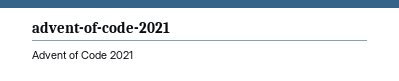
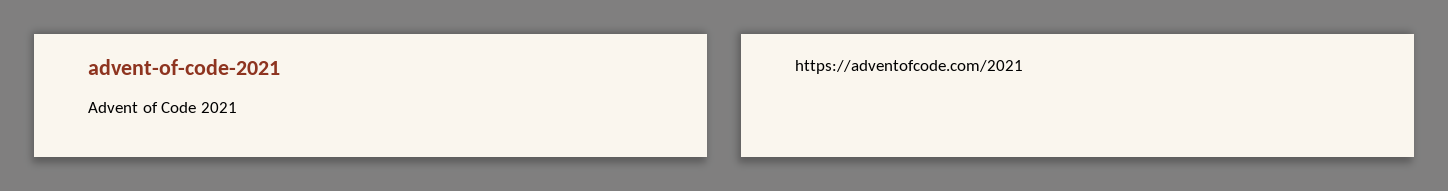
(133, 55) none -> [795,60,1023,74] // https://adventofcode.com/2021

